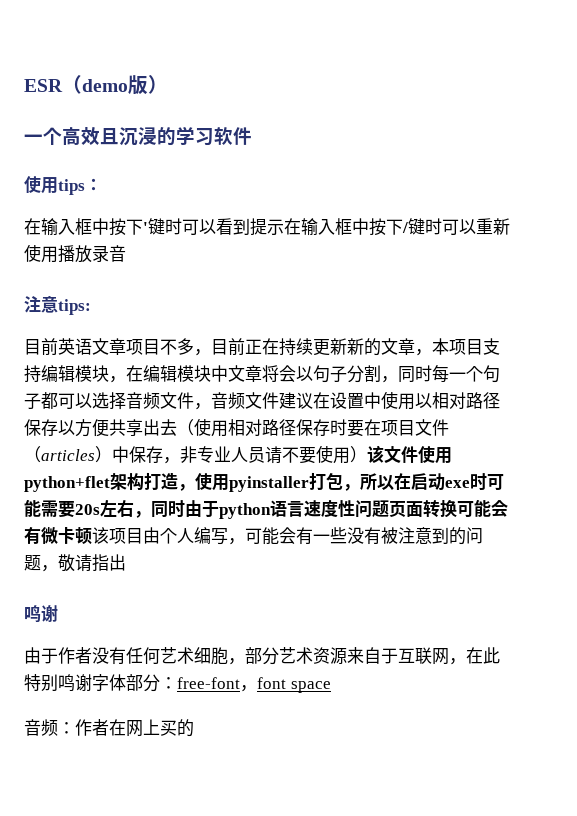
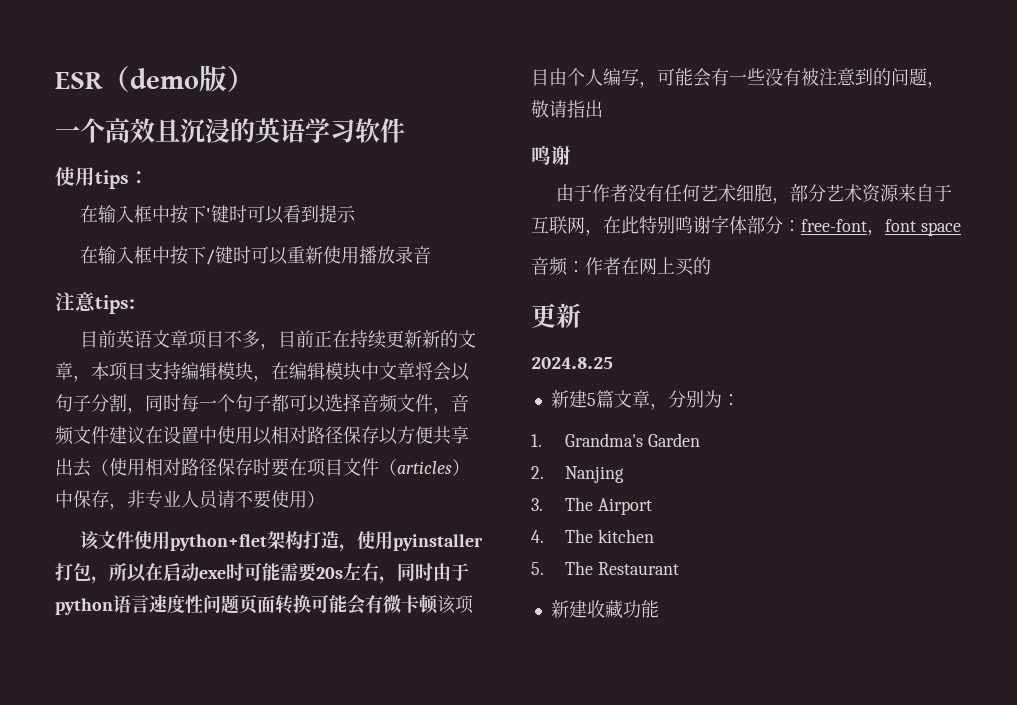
(176, 136) none -> [255,118,305,143] 英语
(284, 227) none -> (357, 214) //
(367, 454) none -> (325, 499) //
(194, 728) none -> [531,303,581,328] [531,357,613,369] [550,390,740,410] [531,433,701,447] [531,466,625,483] [531,497,653,515] [531,529,655,543] [531,561,680,575] [550,600,659,618] // 更新 // 2024.8.25 // 新建5篇文章，分别为： // 1. Grandma's Garden // 2. Nanjing // 3. The Airport // 4. The kitchen // 5. The Restaurant // 新建收藏功能

